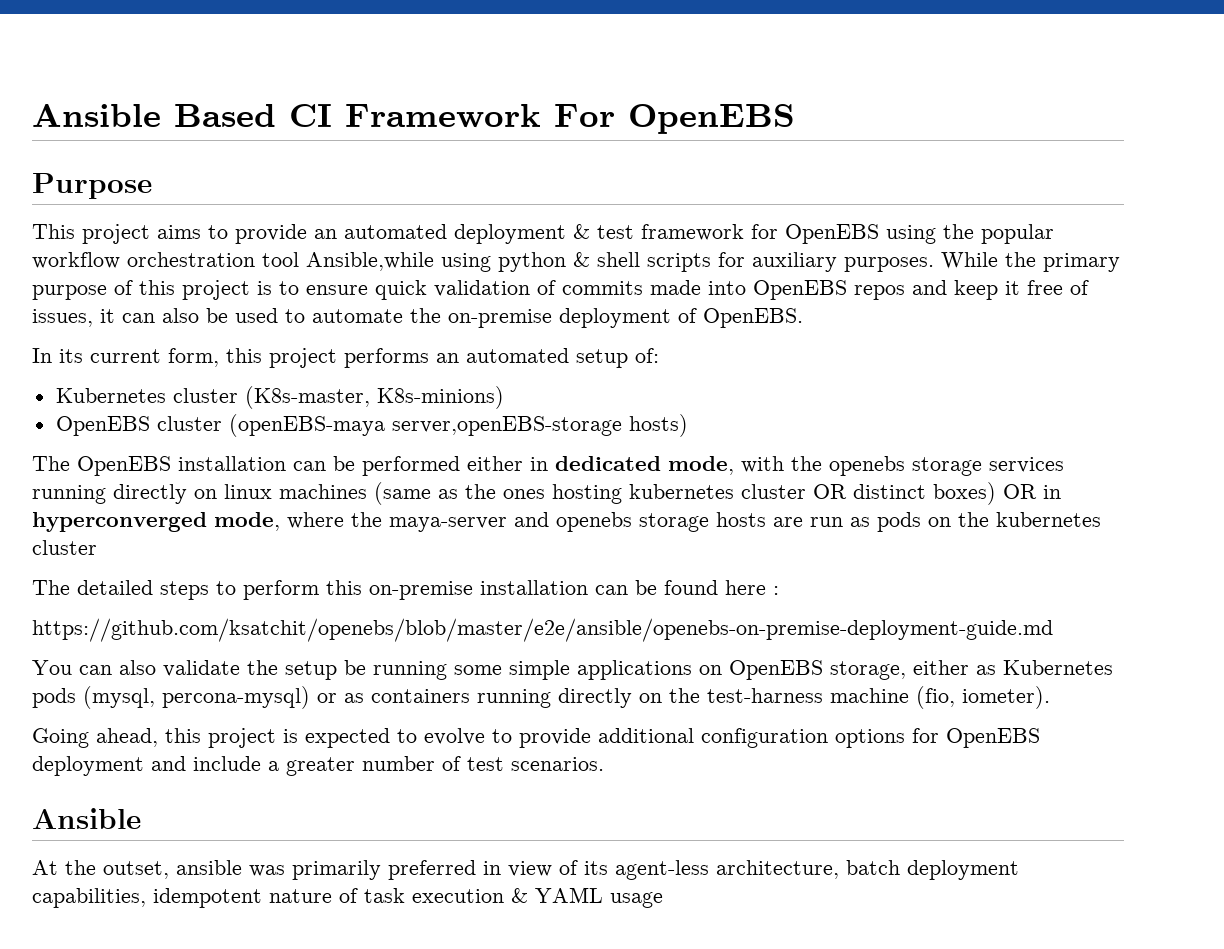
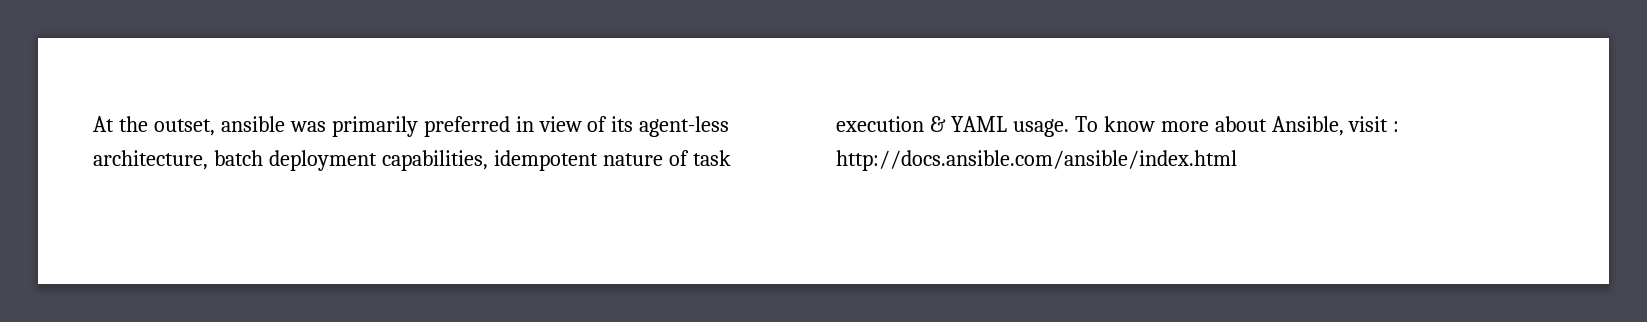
[32,104,795,134] [32,173,152,199] [32,224,1054,244] [32,252,1120,272] [32,280,1089,300] [32,308,803,328] [32,348,659,368] [55,386,504,409] [55,414,688,437] [32,456,1064,476] [32,482,1061,505] [32,512,1101,532] [32,540,97,555] [32,580,779,600] [32,618,1053,642] [32,660,1113,680] [32,686,1050,709] [32,728,1040,748] [32,756,604,776] [32,808,141,829] Ansible Based CI Framework For OpenEBS // Purpose // This project aims to provide an automated deployment & test framework for OpenEBS using the popular workflow orchestration tool Ansible,while using python & shell scripts for auxiliary purposes. While the primary purpose of this project is to ensure quick validation of commits made into OpenEBS repos and keep it free of issues, it can also be used to automate the on-premise deployment of OpenEBS. // In its current form, this project performs an automated setup of: // Kubernetes cluster (K8s-master, K8s-minions) // OpenEBS cluster (openEBS-maya server,openEBS-storage hosts) // The OpenEBS installation can be performed either in dedicated mode, with the openebs storage services running directly on linux machines (same as the ones hosting kubernetes cluster OR distinct boxes) OR in hyperconverged mode, where the maya-server and openebs storage hosts are run as pods on the kubernetes cluster // The detailed steps to perform this on-premise installation can be found here : // https://github.com/ksatchit/openebs/blob/master/e2e/ansible/openebs-on-premise-deployment-guide.md // You can also validate the setup be running some simple applications on OpenEBS storage, either as Kubernetes pods (mysql, percona-mysql) or as containers running directly on the test-harness machine (fio, iometer). // Going ahead, this project is expected to evolve to provide additional configuration options for OpenEBS deployment and include a greater number of test scenarios. // Ansible // -> (93, 124) none
[610,892,663,908] usage -> [1012,116,1400,137] [836,150,1237,171] usage. To know more about Ansible, visit : http://docs.ansible.com/ansible/index.html

